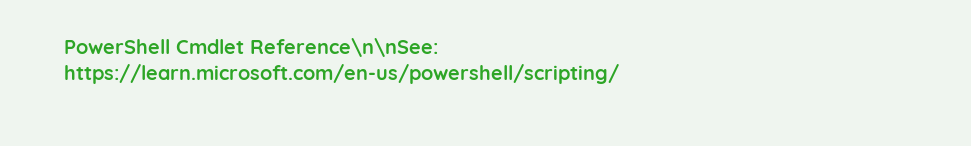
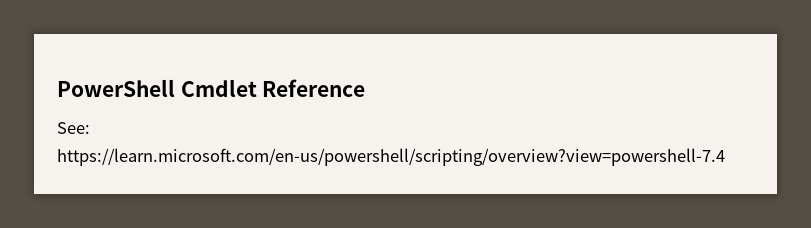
[250,38,438,57] [64,64,619,84] Reference\n\nSee: https://learn.microsoft.com/en-us/powershell/scripting/ -> [262,79,366,97] [57,122,90,134] [57,148,725,166] Reference // See: https://learn.microsoft.com/en-us/powershell/scripting/overview?view=powershell-7.4

